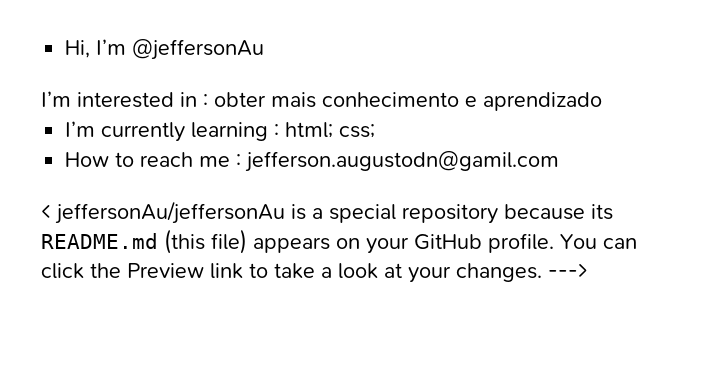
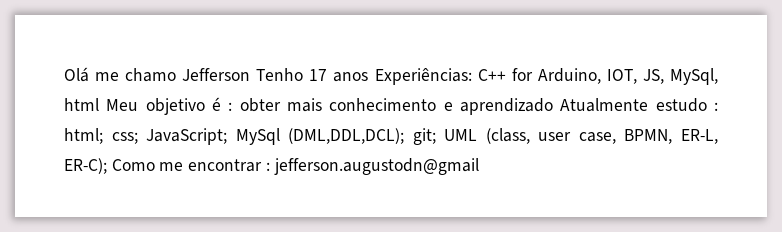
[65,39,265,60] [41,91,197,108] Hi, I’m @jeffersonAu // I’m interested in -> [64,67,719,85] [64,97,221,115] Olá me chamo Jefferson Tenho 17 anos Experiências: C++ for Arduino, IOT, JS, MySql, html Meu objetivo é
[65,121,269,142] // I’m currently learning -> [560,98,707,112] Atualmente estudo
[65,151,560,172] [41,201,613,224] [41,229,637,254] [41,263,588,283] // How to reach me : jefferson.augustodn@gamil.com // < jeffersonAu/jeffersonAu is a special repository because its README.md (this file) appears on your GitHub profile. You can click the Preview link to take a look at your changes. ---> -> [146,128,718,145] [64,158,479,175] JavaScript; MySql (DML,DDL,DCL); git; UML (class, user case, BPMN, ER-L, ER-C); Como me encontrar : jefferson.augustodn@gmail

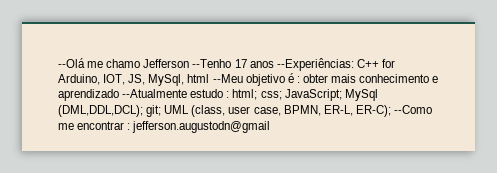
[64,67,89,82] Olá -> [58,58,85,68] --Olá
[256,68,304,81] Tenho -> [192,59,232,68] --Tenho
[374,68,472,85] Experiências: -> [276,58,354,71] --Experiências:
[106,99,139,111] Meu -> [212,74,243,83] --Meu
[560,98,649,112] Atualmente -> [122,89,188,98] --Atualmente
[111,159,155,171] Como -> [393,105,432,114] --Como

